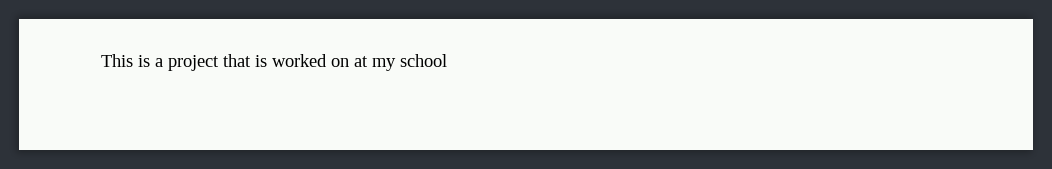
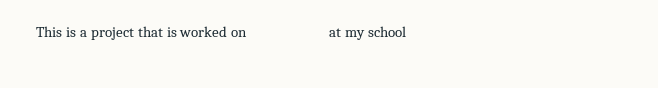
(349, 62) none -> (248, 33) //

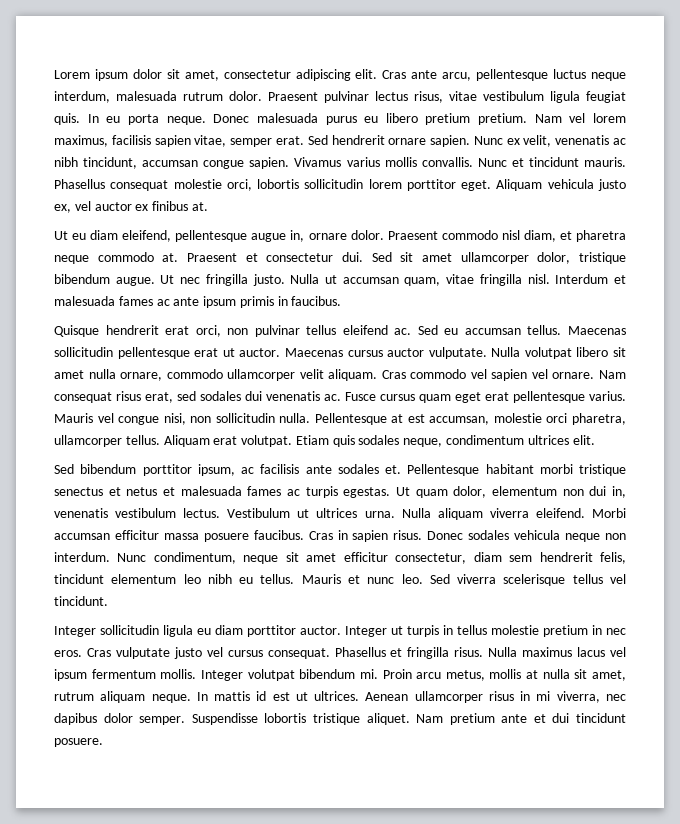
[36,26,248,40] [329,26,406,40] This is a project that is worked on // at my school -> [54,69,626,81] [54,91,626,103] [54,113,626,125] [54,135,626,147] [54,157,626,169] [54,179,626,191] [54,201,208,213] [54,230,626,242] [54,252,627,264] [54,274,626,286] [54,296,342,308] [54,325,627,337] [54,347,626,359] [54,369,627,381] [54,391,626,403] [54,413,627,425] [54,435,595,447] [54,464,626,476] [54,486,626,498] [54,508,626,520] [54,530,626,542] [54,552,626,564] [54,574,626,586] [54,596,108,606] [54,625,626,637] [54,647,627,659] [54,669,626,681] [54,691,626,703] [54,713,626,725] [54,738,103,747] Lorem ipsum dolor sit amet, consectetur adipiscing elit. Cras ante arcu, pellentesque luctus neque interdum, malesuada rutrum dolor. Praesent pulvinar lectus risus, vitae vestibulum ligula feugiat quis. In eu porta neque. Donec malesuada purus eu libero pretium pretium. Nam vel lorem maximus, facilisis sapien vitae, semper erat. Sed hendrerit ornare sapien. Nunc ex velit, venenatis ac nibh tincidunt, accumsan congue sapien. Vivamus varius mollis convallis. Nunc et tincidunt mauris. Phasellus consequat molestie orci, lobortis sollicitudin lorem porttitor eget. Aliquam vehicula justo ex, vel auctor ex finibus at. // Ut eu diam eleifend, pellentesque augue in, ornare dolor. Praesent commodo nisl diam, et pharetra neque commodo at. Praesent et consectetur dui. Sed sit amet ullamcorper dolor, tristique bibendum augue. Ut nec fringilla justo. Nulla ut accumsan quam, vitae fringilla nisl. Interdum et malesuada fames ac ante ipsum primis in faucibus. // Quisque hendrerit erat orci, non pulvinar tellus eleifend ac. Sed eu accumsan tellus. Maecenas sollicitudin pellentesque erat ut auctor. Maecenas cursus auctor vulputate. Nulla volutpat libero sit amet nulla ornare, commodo ullamcorper velit aliquam. Cras commodo vel sapien vel ornare. Nam consequat risus erat, sed sodales dui venenatis ac. Fusce cursus quam eget erat pellentesque varius. Mauris vel congue nisi, non sollicitudin nulla. Pellentesque at est accumsan, molestie orci pharetra, ullamcorper tellus. Aliquam erat volutpat. Etiam quis sodales neque, condimentum ultrices elit. // Sed bibendum porttitor ipsum, ac facilisis ante sodales et. Pellentesque habitant morbi tristique senectus et netus et malesuada fames ac turpis egestas. Ut quam dolor, elementum non dui in, venenatis vestibulum lectus. Vestibulum ut ultrices urna. Nulla aliquam viverra eleifend. Morbi accumsan efficitur massa posuere faucibus. Cras in sapien risus. Donec sodales vehicula neque non interdum. Nunc condimentum, neque sit amet efficitur consectetur, diam sem hendrerit felis, tincidunt elementum leo nibh eu tellus. Mauris et nunc leo. Sed viverra scelerisque tellus vel tincidunt. // Integer sollicitudin ligula eu diam porttitor auctor. Integer ut turpis in tellus molestie pretium in nec eros. Cras vulputate justo vel cursus consequat. Phasellus et fringilla risus. Nulla maximus lacus vel ipsum fermentum mollis. Integer volutpat bibendum mi. Proin arcu metus, mollis at nulla sit amet, rutrum aliquam neque. In mattis id est ut ultrices. Aenean ullamcorper risus in mi viverra, nec dapibus dolor semper. Suspendisse lobortis tristique aliquet. Nam pretium ante et dui tincidunt posuere.

